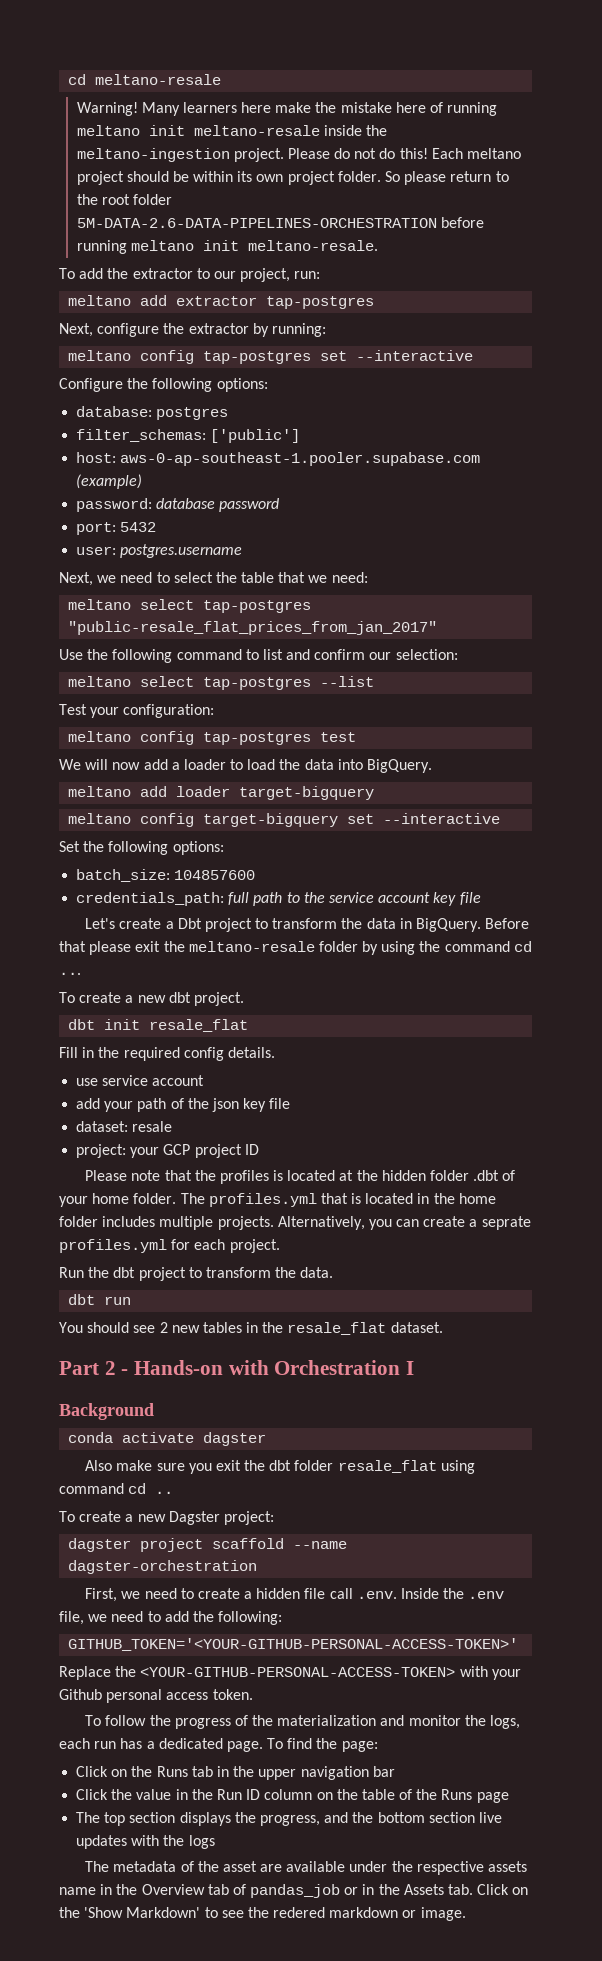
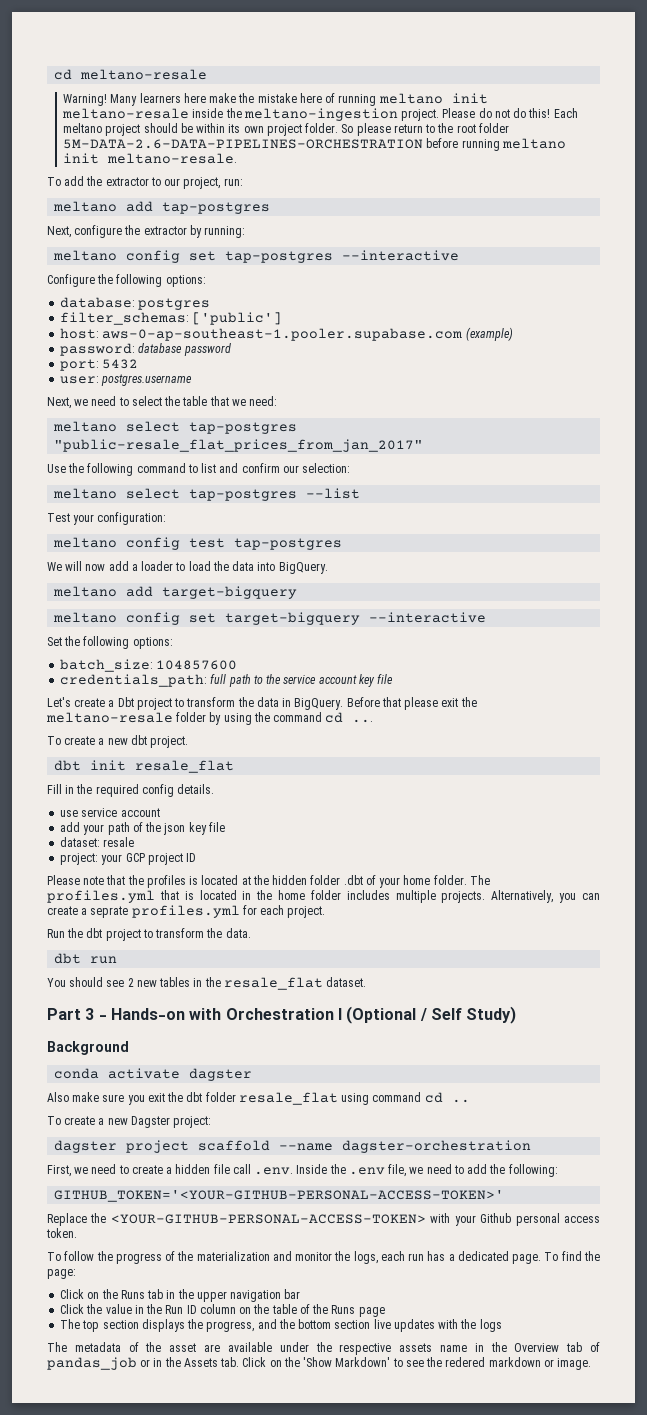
[176,296,258,306] extractor -> (154, 206) none
[203,351,348,364] tap-postgres set -> [189,251,334,263] set tap-postgres
[203,732,357,745] tap-postgres test -> [189,538,343,550] test tap-postgres
[176,786,231,797] loader -> (154, 591) none
[203,813,375,827] target-bigquery set -> [189,612,361,625] set target-bigquery
[104,1361,116,1375] 2 -> [85,1008,95,1020] 3
(415, 1368) none -> [346,1006,517,1024] (Optional / Self Study)

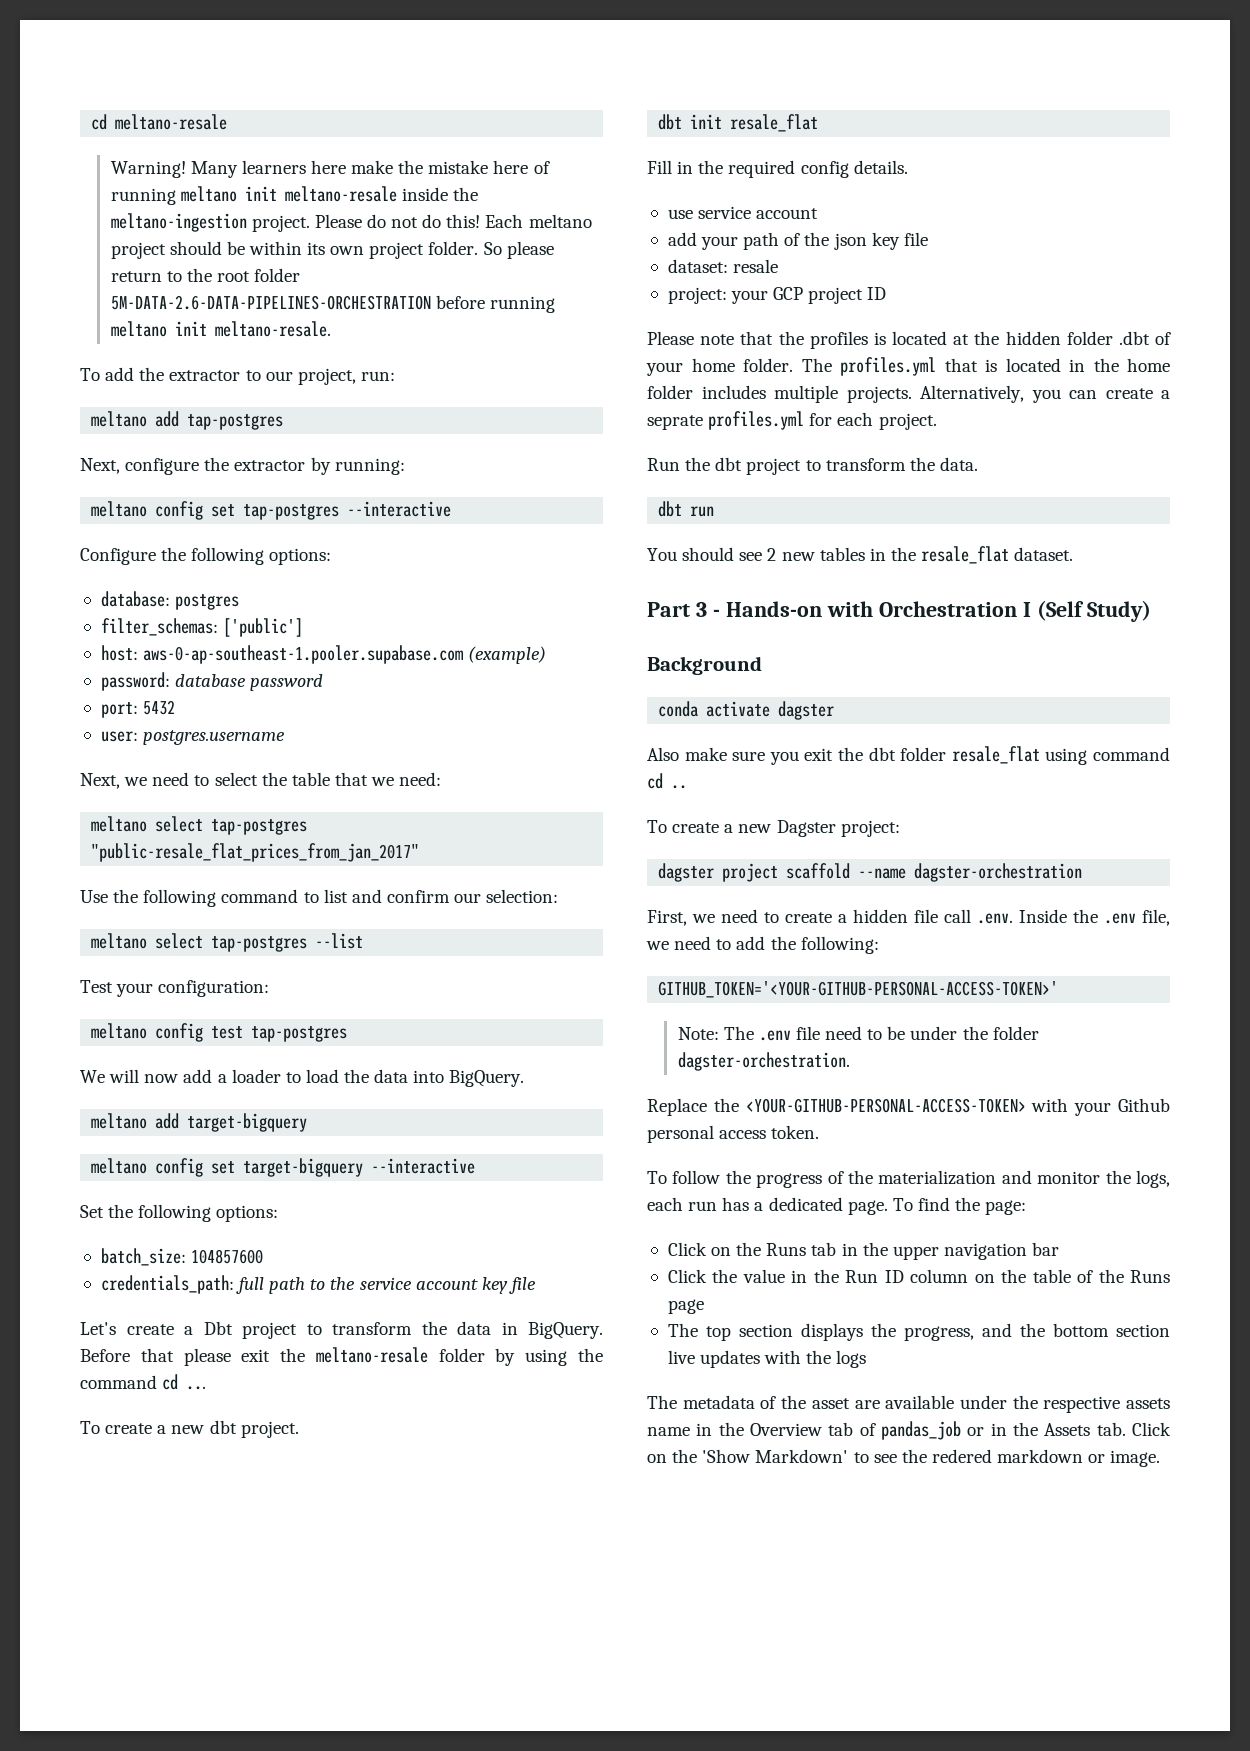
[346,1006,462,1024] (Optional / Self -> [1036,600,1084,621] (Self
(505, 1196) none -> [677,1026,1039,1041] [677,1052,850,1071] // Note: The .env file need to be under the folder dagster-orchestration.

